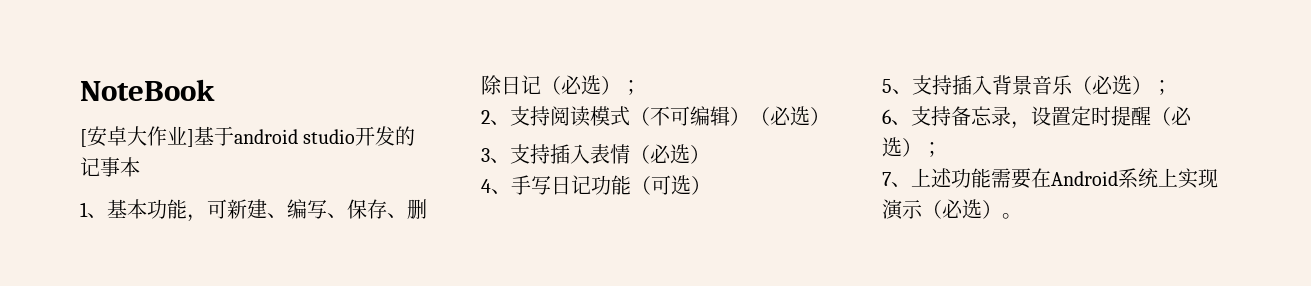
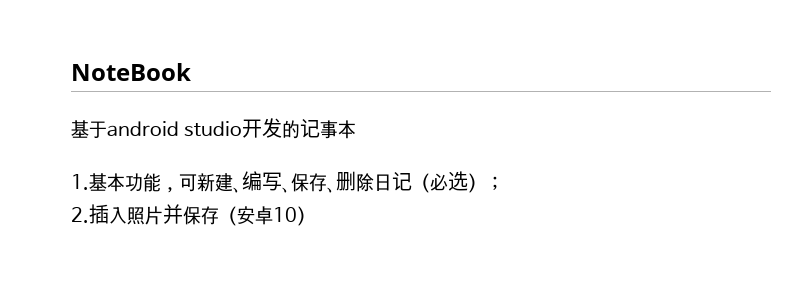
[80,126,194,147] [安卓大作业] -> (191, 72) none
[80,202,107,218] 1、 -> [71,174,89,190] 1.
[481,106,830,127] [481,144,710,164] [481,175,711,195] [882,75,1172,95] [882,106,1192,129] [882,137,942,157] [882,168,1218,189] [882,199,1022,220] 2、支持阅读模式（不可编辑）（必选） // 3、支持插入表情（必选） // 4、手写日记功能（可选） // 5、支持插入背景音乐（必选）； // 6、支持备忘录，设置定时提醒（必选）； // 7、上述功能需要在Android系统上实现演示（必选）。 -> [71,204,315,226] 2.插入照片并保存（安卓10）

